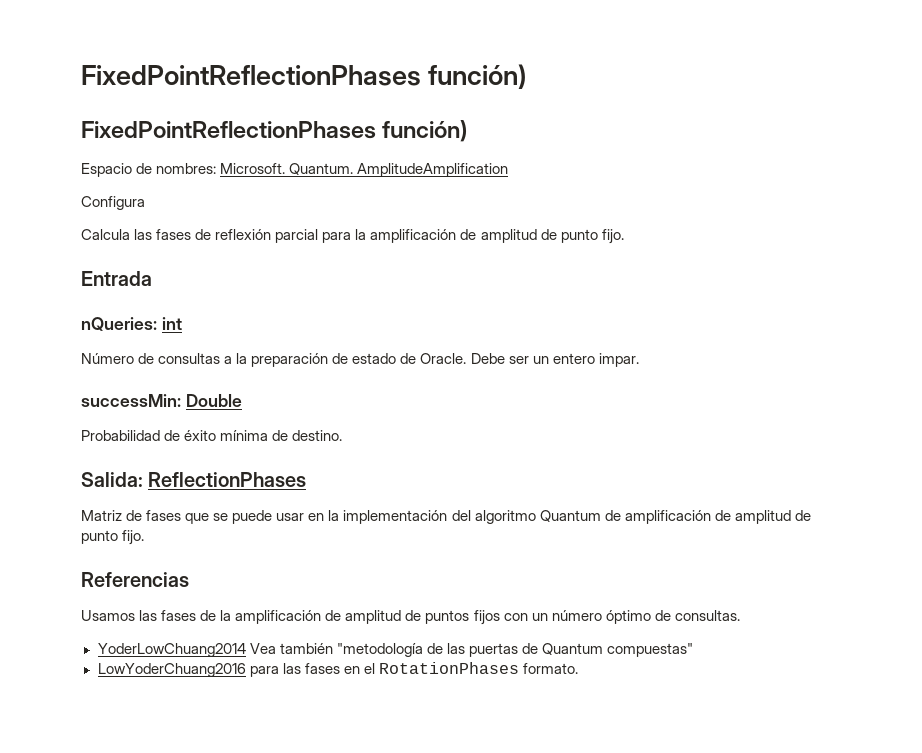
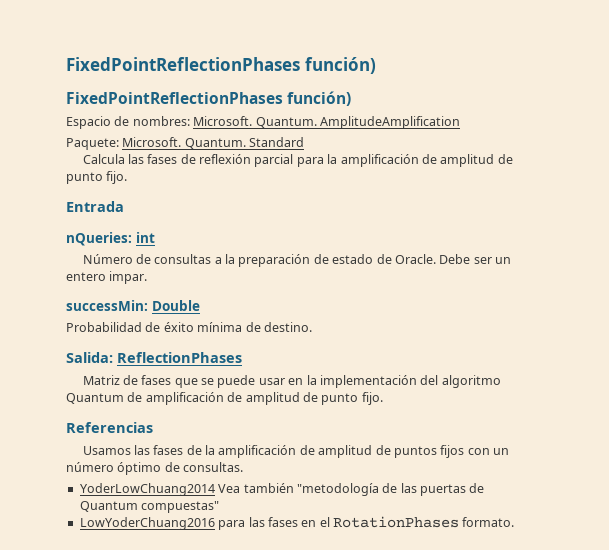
[81,196,145,210] Configura -> [66,137,305,150] Paquete: Microsoft. Quantum. Standard

